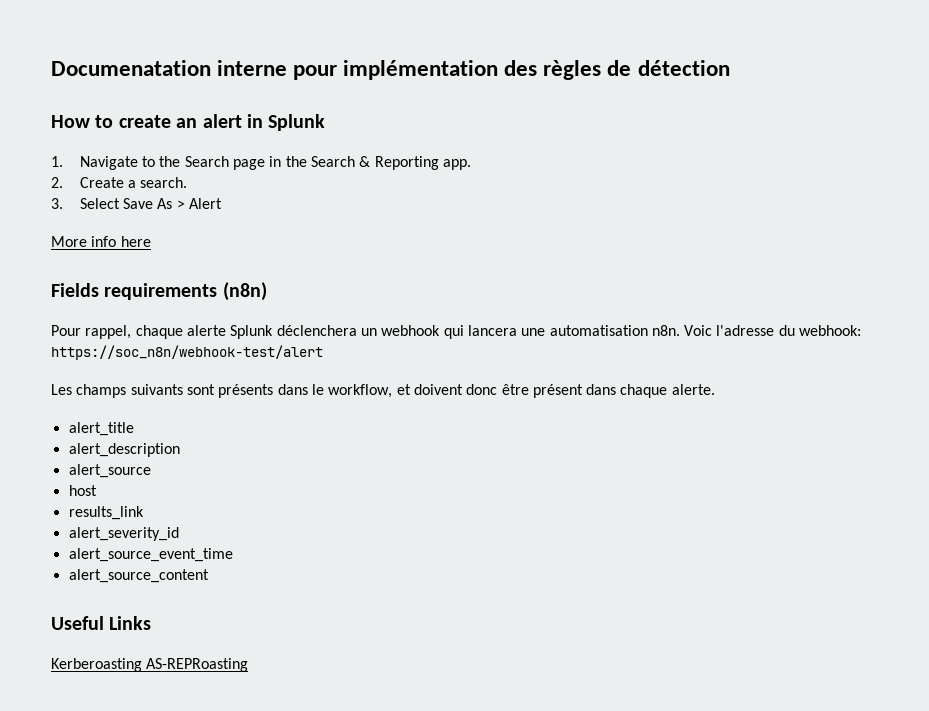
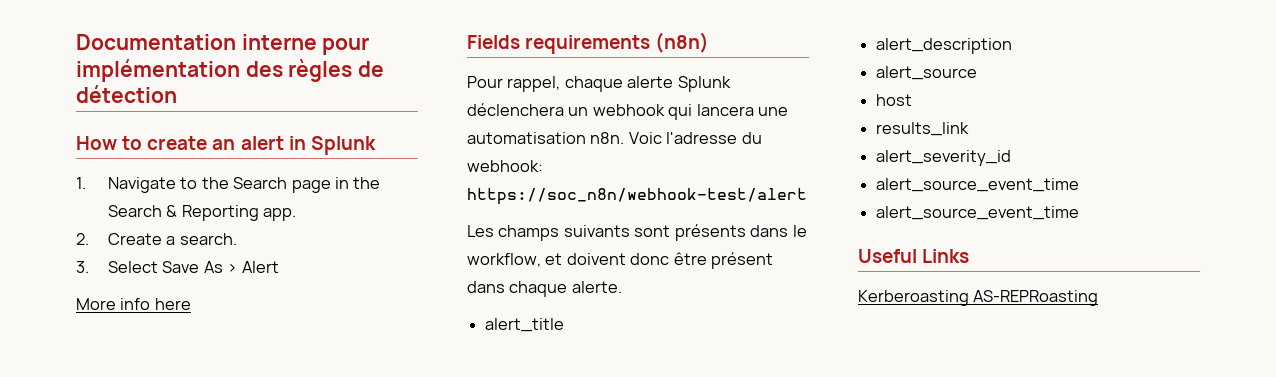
[51,60,211,76] Documenatation -> [76,34,236,50] Documentation
[68,569,209,583] alert_source_content -> [876,206,1080,220] alert_source_event_time

